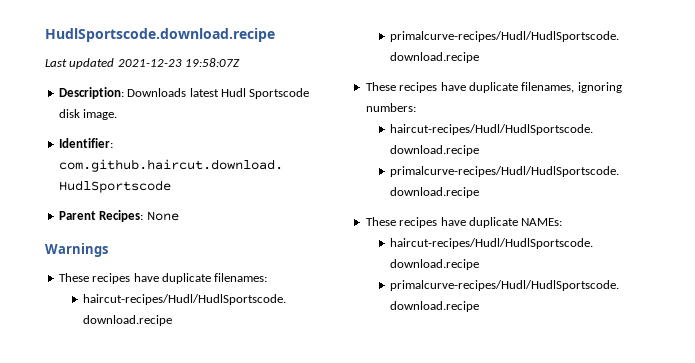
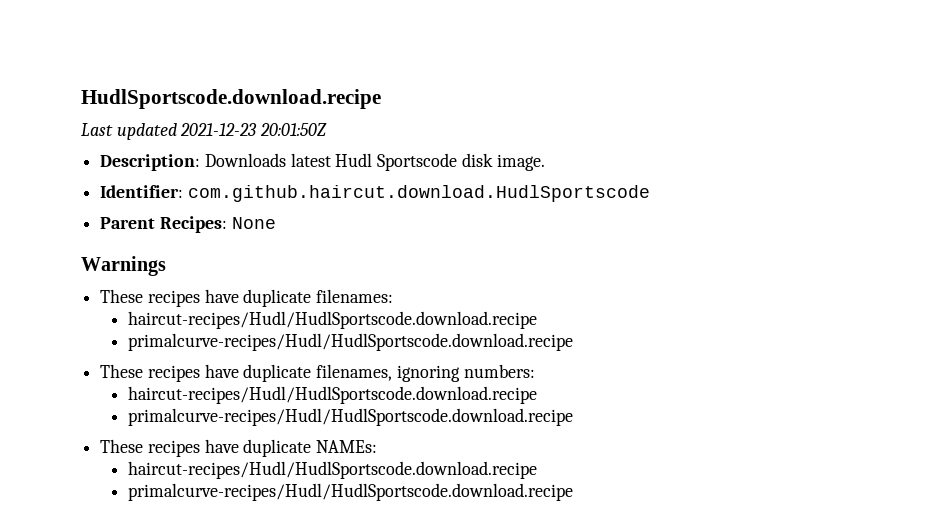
[185,58,241,67] 19:58:07Z -> [260,123,328,136] 20:01:50Z

